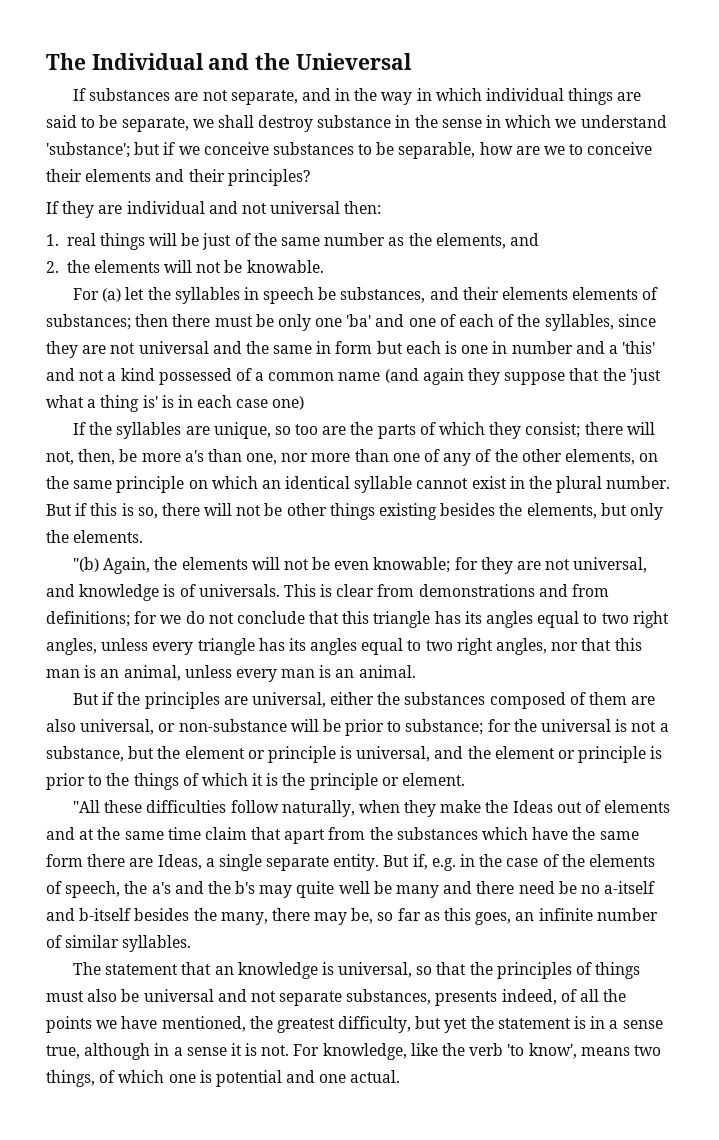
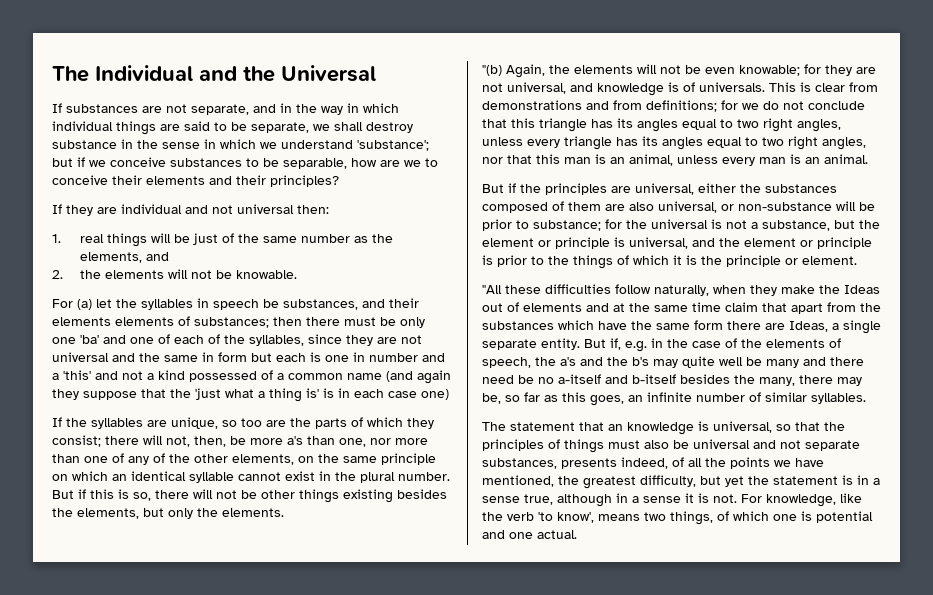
[295,53,412,70] Unieversal -> [281,65,376,82] Universal

